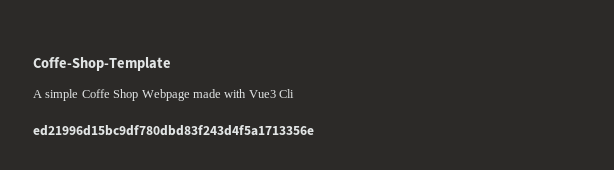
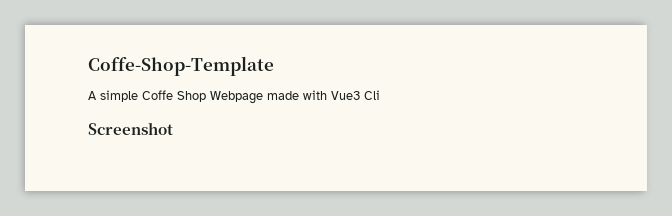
[33,125,314,136] ed21996d15bc9df780dbd83f243d4f5a1713356e -> [88,122,173,135] Screenshot

